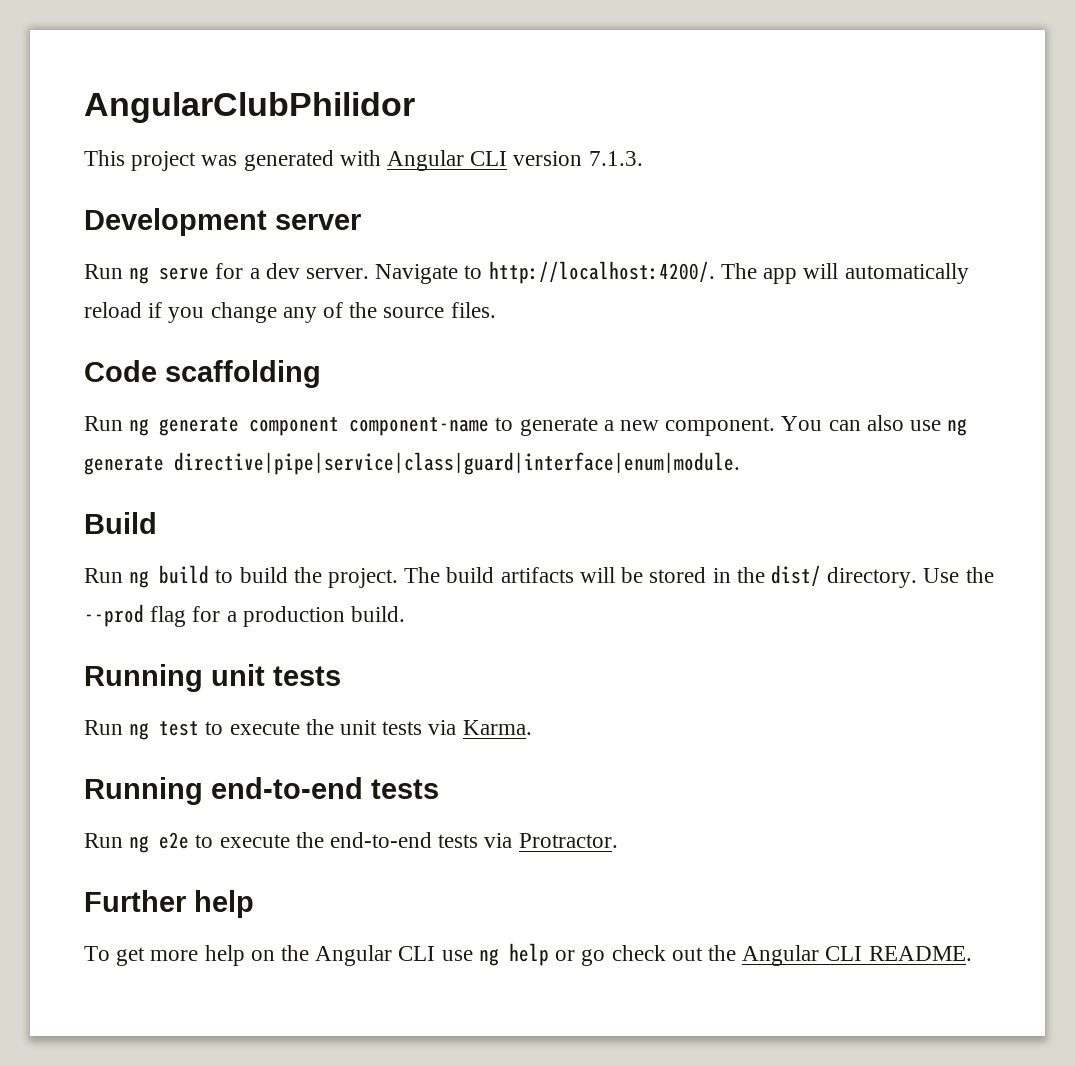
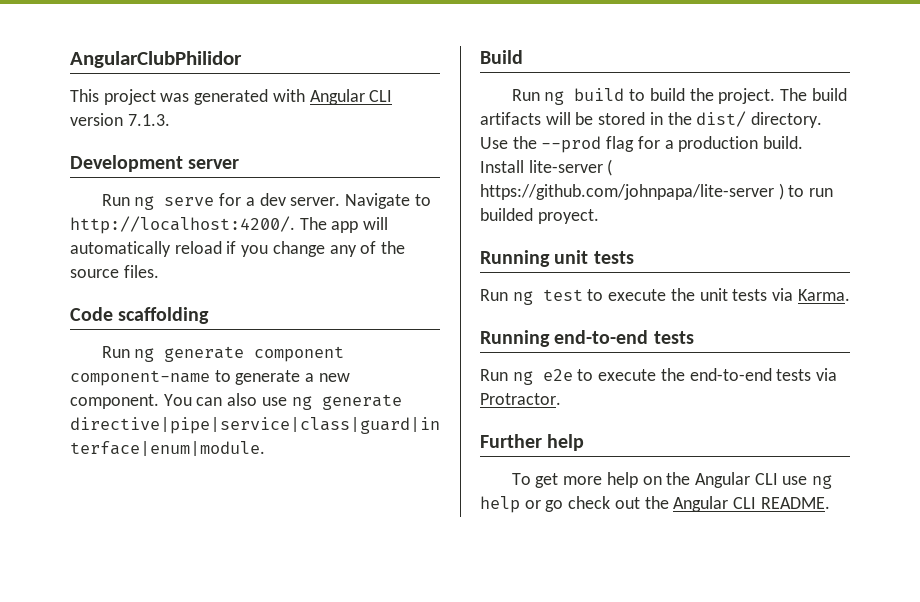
(406, 614) none -> [480,159,613,176] [480,183,834,200] [480,208,599,224] Install lite-server ( https://github.com/johnpapa/lite-server ) to run builded proyect.

